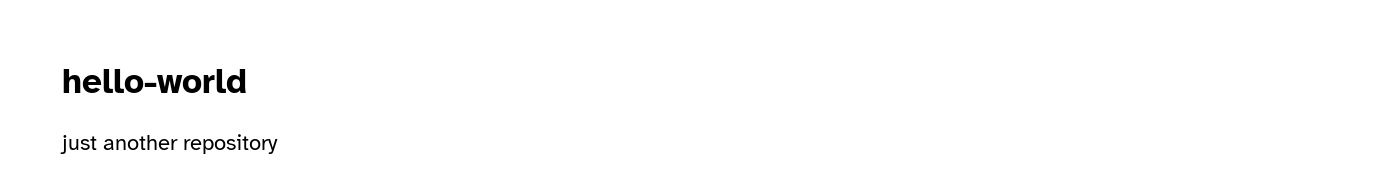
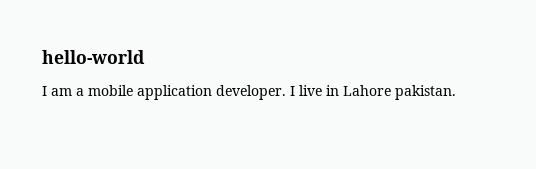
[60,134,278,154] just another repository -> [42,85,456,100] I am a mobile application developer. I live in Lahore pakistan.

